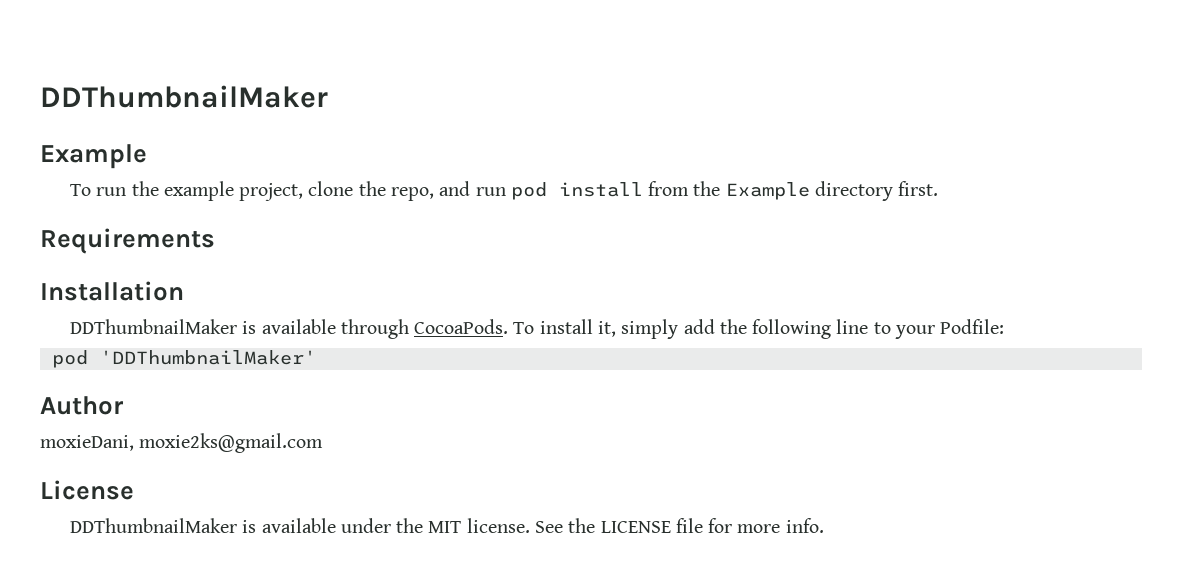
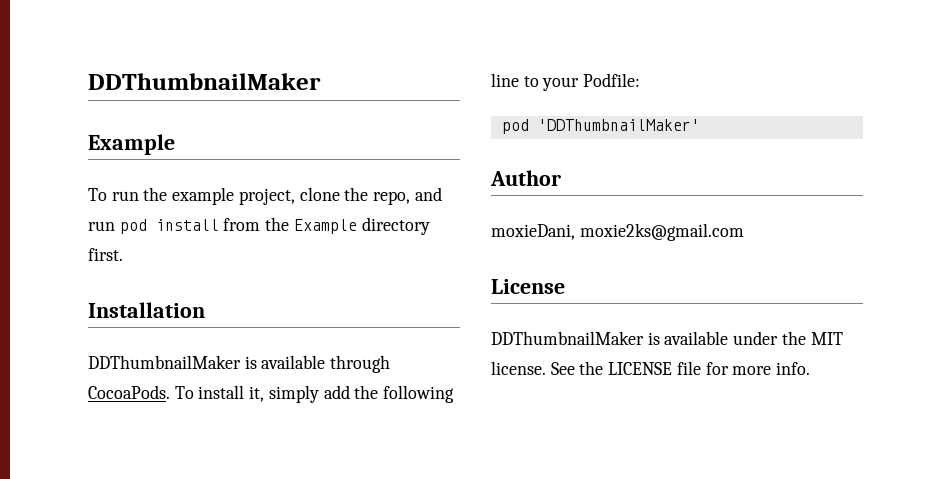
[40,228,215,254] // Requirements -> (123, 254) none

